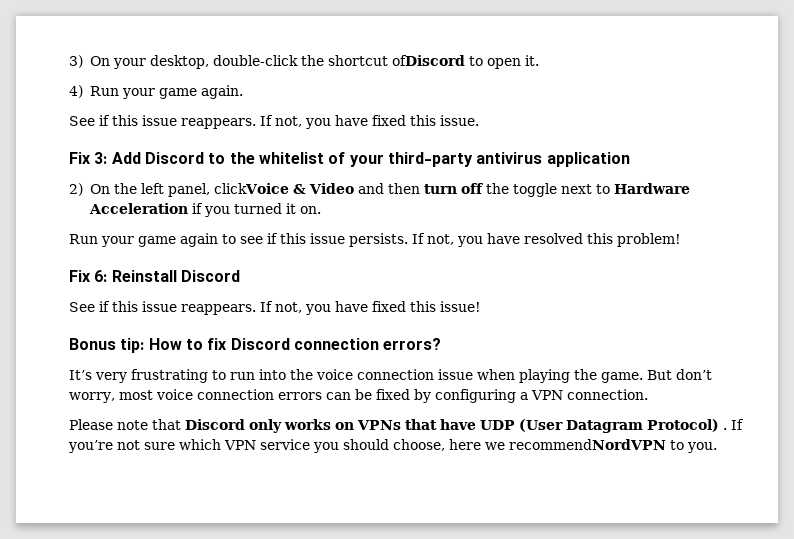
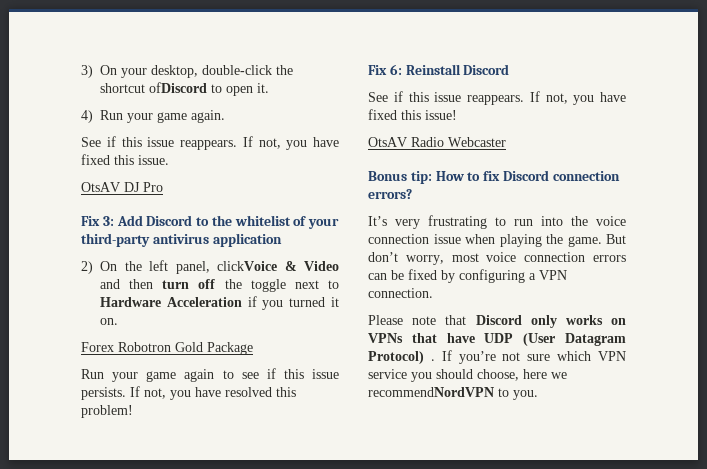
(479, 120) none -> [81,182,163,192] // OtsAV DJ Pro
(321, 210) none -> [81,342,253,355] // Forex Robotron Gold Package
(481, 306) none -> [368,137,506,147] // OtsAV Radio Webcaster

